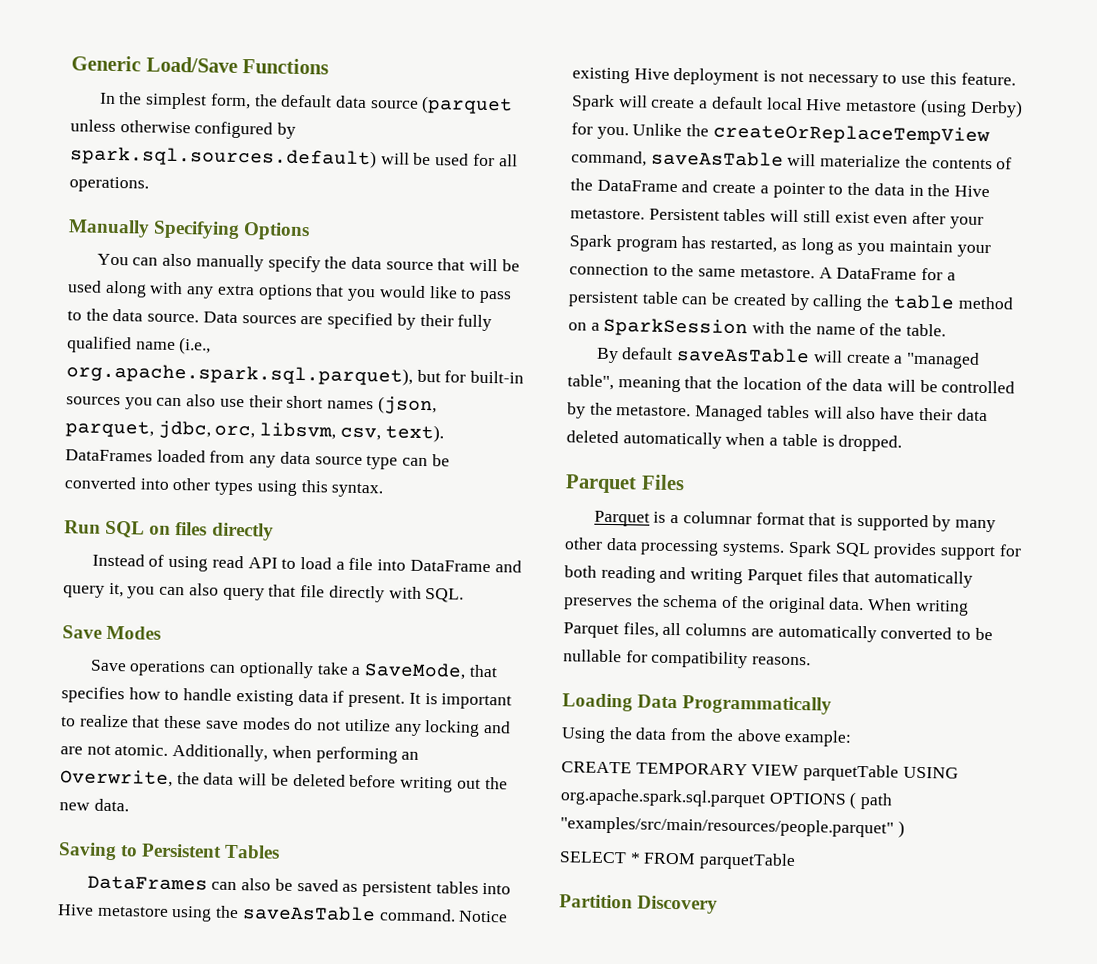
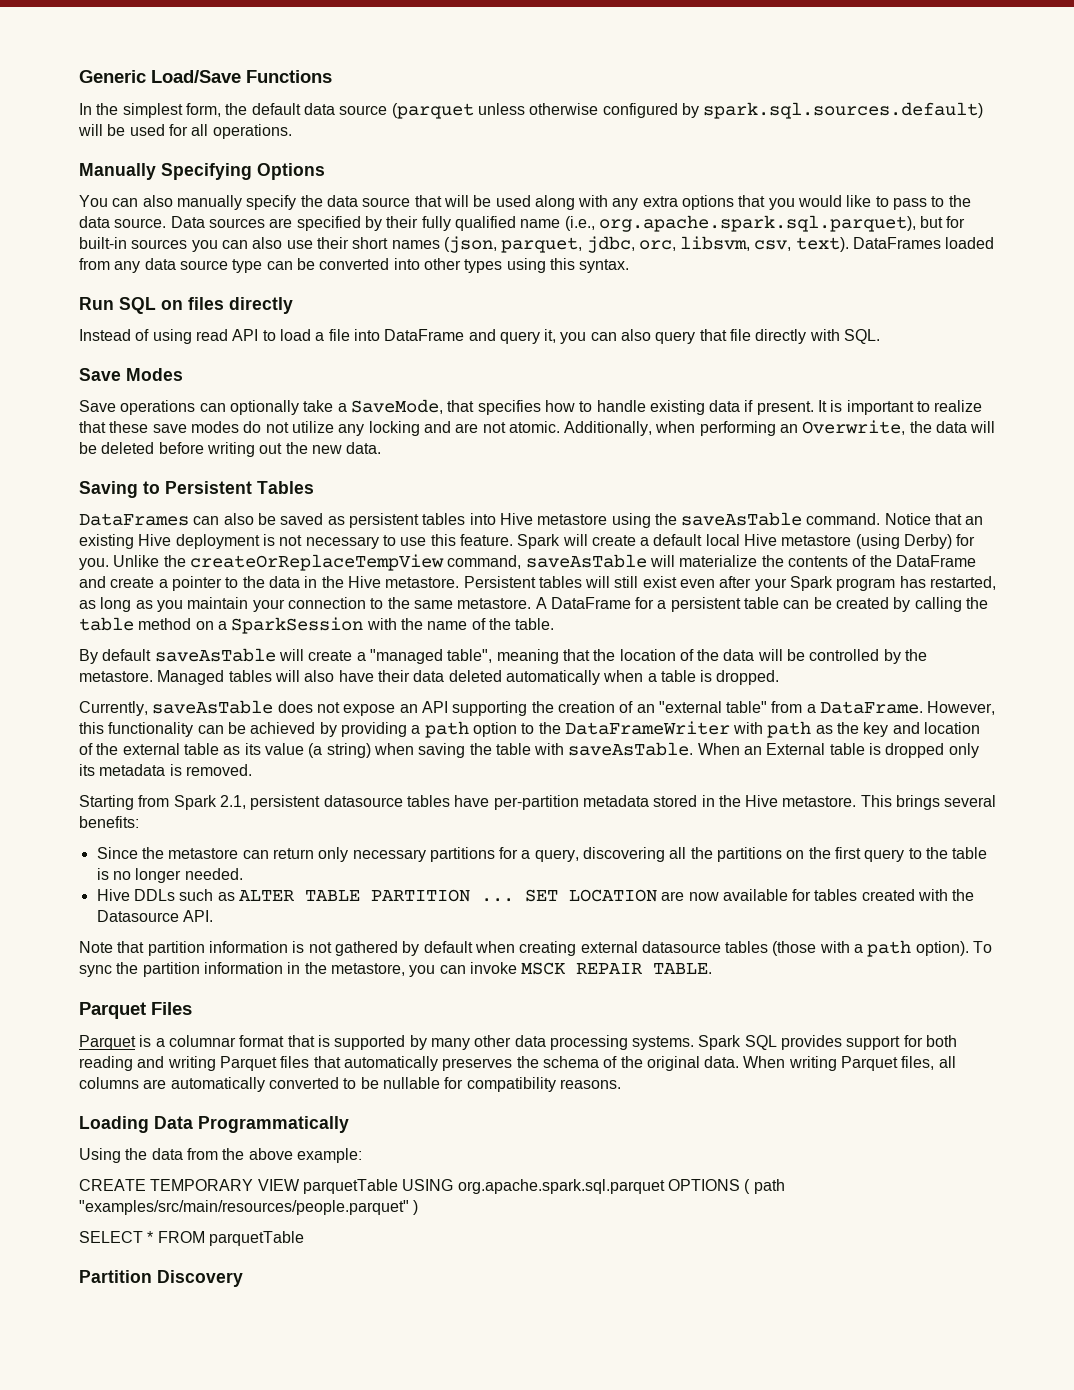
(509, 916) none -> [935,513,984,525] that an
(903, 443) none -> [79,700,996,716] [79,721,981,738] [79,742,979,758] [79,764,252,776] [79,795,997,810] [79,816,139,828] [96,847,988,862] [96,868,243,883] [96,889,975,902] [96,910,213,922] [79,940,993,957] [79,962,713,977] // Currently, saveAsTable does not expose an API supporting the creation of an "external table" from a DataFrame. However, this functionality can be achieved by providing a path option to the DataFrameWriter with path as the key and location of the external table as its value (a string) when saving the table with saveAsTable. When an External table is dropped only its metadata is removed. // Starting from Spark 2.1, persistent datasource tables have per-partition metadata stored in the Hive metastore. This brings several benefits: // Since the metastore can return only necessary partitions for a query, discovering all the partitions on the first query to the table is no longer needed. // Hive DDLs such as ALTER TABLE PARTITION ... SET LOCATION are now available for tables created with the Datasource API. // Note that partition information is not gathered by default when creating external datasource tables (those with a path option). To sync the partition information in the metastore, you can invoke MSCK REPAIR TABLE.

